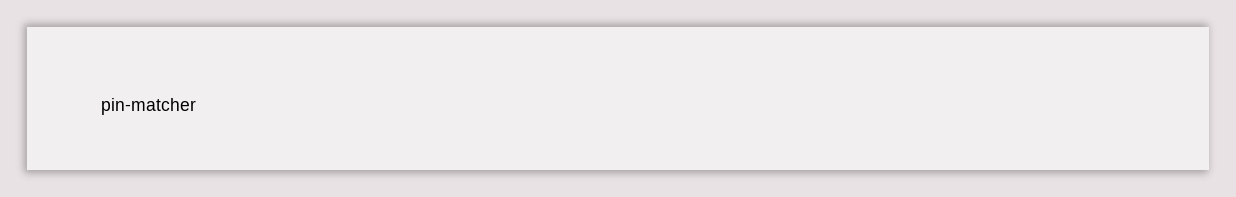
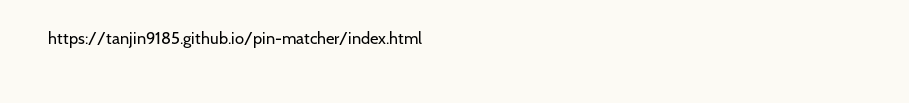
[101,98,196,115] pin-matcher -> [48,31,422,48] https://tanjin9185.github.io/pin-matcher/index.html

